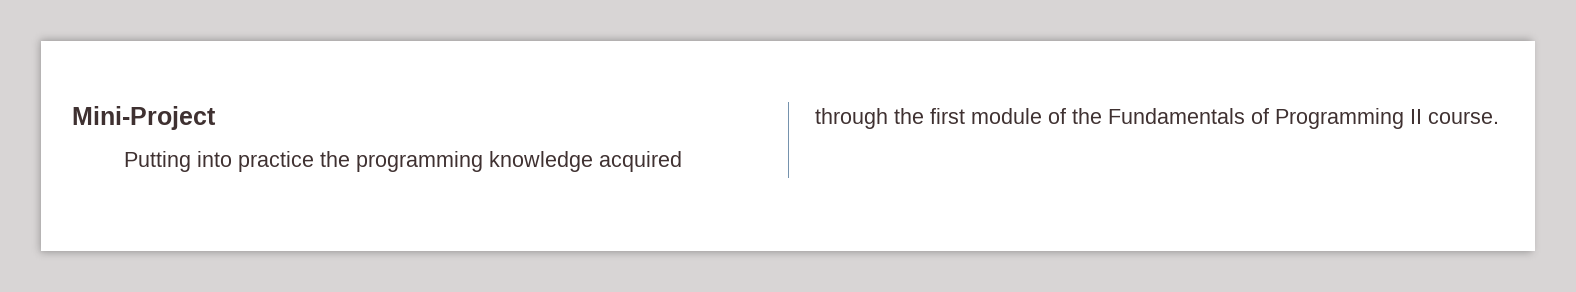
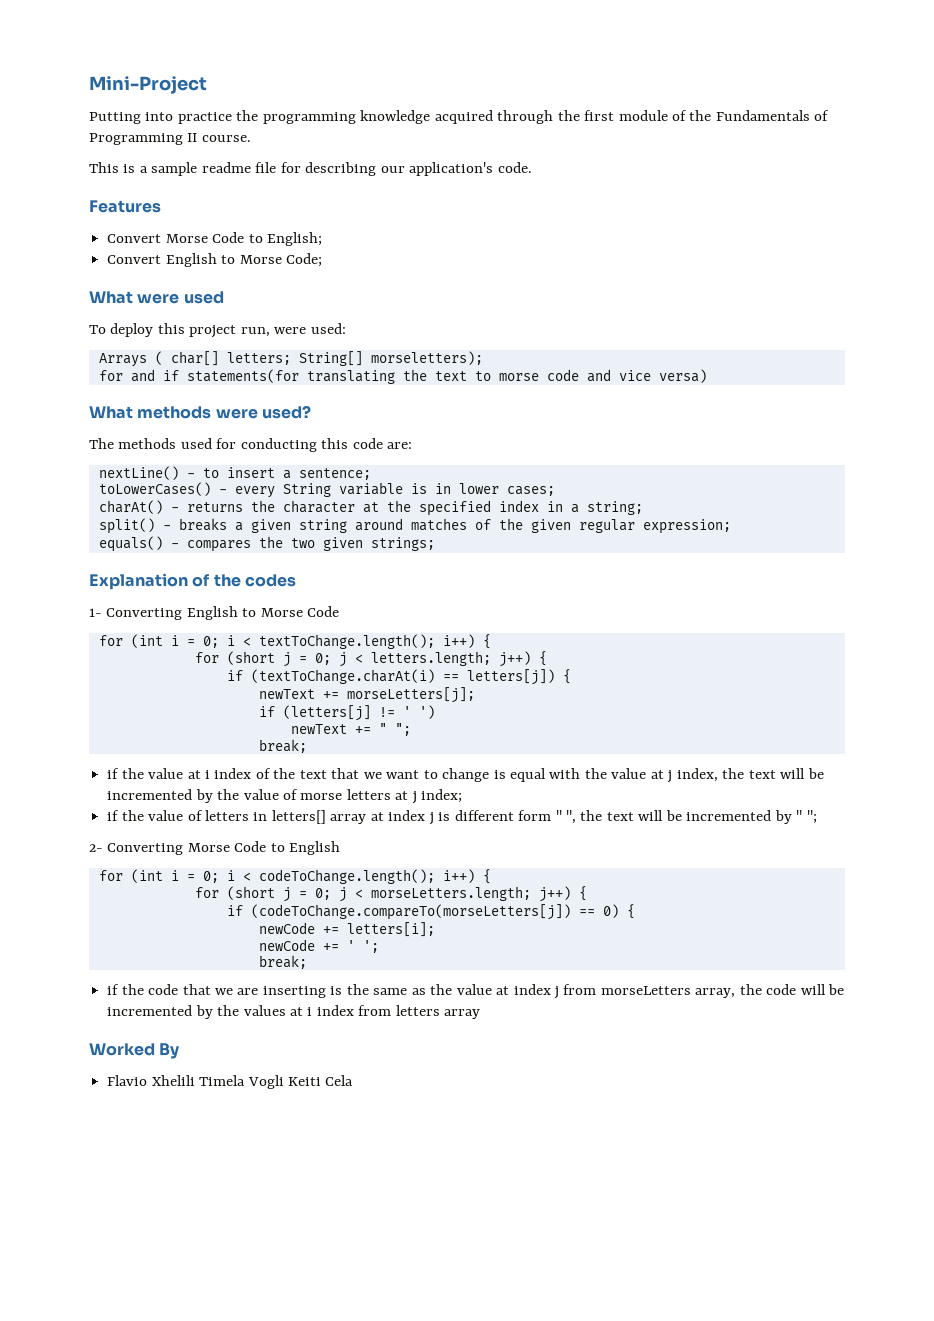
(1499, 117) none -> [89,162,532,176] [89,200,161,213] [107,232,322,246] [107,253,322,267] [89,291,224,304] [89,323,346,338] [98,351,483,367] [98,369,707,384] [89,405,311,419] [89,438,413,452] [98,466,371,480] [98,482,555,498] [98,500,643,516] [98,518,731,534] [98,536,435,552] [89,573,296,590] [89,606,340,620] [98,634,491,649] [194,651,547,667] [226,669,571,685] [258,687,475,703] [258,705,435,721] [290,723,411,736] [258,739,307,753] [107,768,824,783] [107,789,463,804] [107,810,817,825] [89,841,341,855] [98,869,491,884] [194,886,587,902] [226,904,635,920] [258,922,435,937] [258,939,379,953] [258,955,307,969] [107,984,845,999] [107,1005,481,1019] [89,1043,180,1059] [107,1075,354,1089] // This is a sample readme file for describing our application's code. // Features // Convert Morse Code to English; // Convert English to Morse Code; // What were used // To deploy this project run, were used: // Arrays ( char[] letters; String[] morseletters); // for and if statements(for translating the text to morse code and vice versa) // What methods were used? // The methods used for conducting this code are: // nextLine() - to insert a sentence; // toLowerCases() - every String variable is in lower cases; // charAt() - returns the character at the specified index in a string; // split() - breaks a given string around matches of the given regular expression; // equals() - compares the two given strings; // Explanation of the codes // 1- Converting English to Morse Code // for (int i = 0; i < textToChange.length(); i++) { // for (short j = 0; j < letters.length; j++) { // if (textToChange.charAt(i) == letters[j]) { // newText += morseLetters[j]; // if (letters[j] != ' ') // newText += " "; // break; // if the value at i index of the text that we want to change is equal with the value at j index, the text will be incremented by the value of morse letters at j index; // if the value of letters in letters[] array at index j is different form " ", the text will be incremented by " "; // 2- Converting Morse Code to English // for (int i = 0; i < codeToChange.length(); i++) { // for (short j = 0; j < morseLetters.length; j++) { // if (codeToChange.compareTo(morseLetters[j]) == 0) { // newCode += letters[i]; // newCode += ' '; // break; // if the code that we are inserting is the same as the value at index j from morseLetters array, the code will be incremented by the values at i index from letters array // Worked By // Flavio Xhelili Timela Vogli Keiti Cela

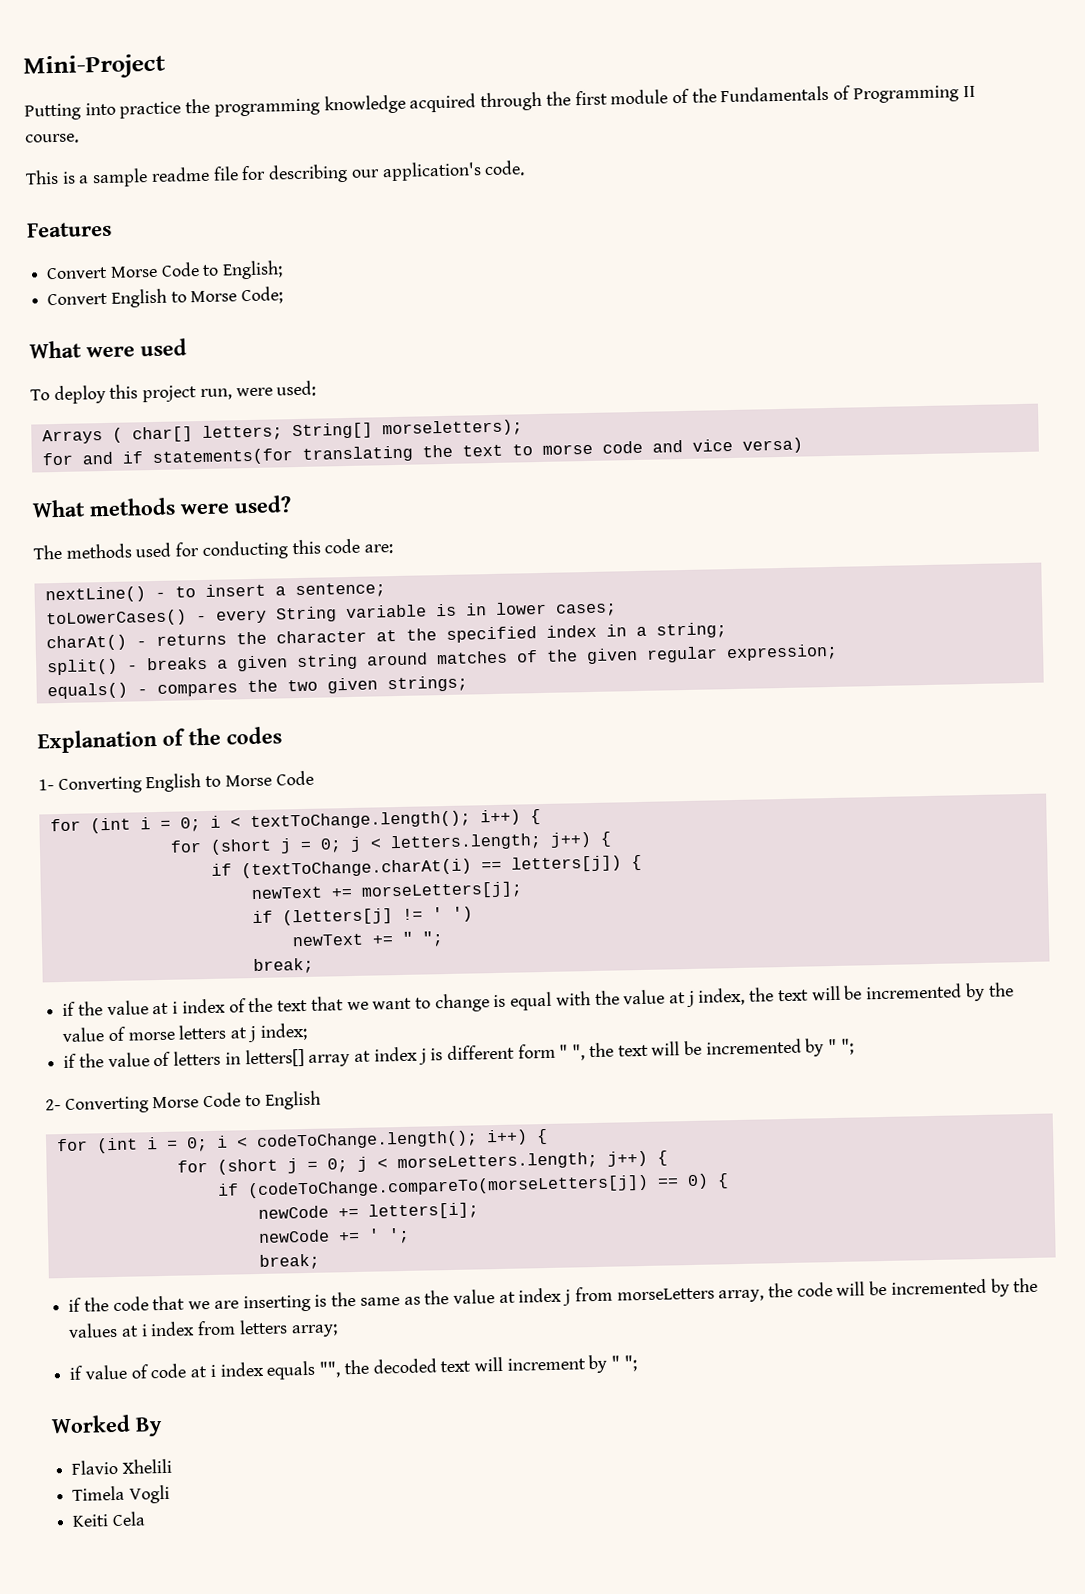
[444,1009,481,1019] array -> [290,1323,338,1338] [69,1354,637,1380] array; // if value of code at i index equals "", the decoded text will increment by " ";
(195, 1080) none -> (172, 1466) //
(284, 1082) none -> (170, 1494) //

